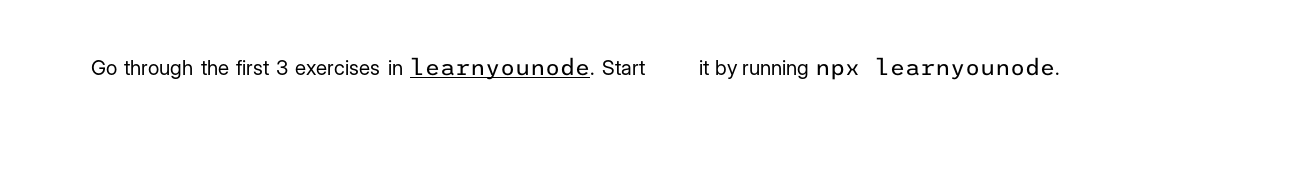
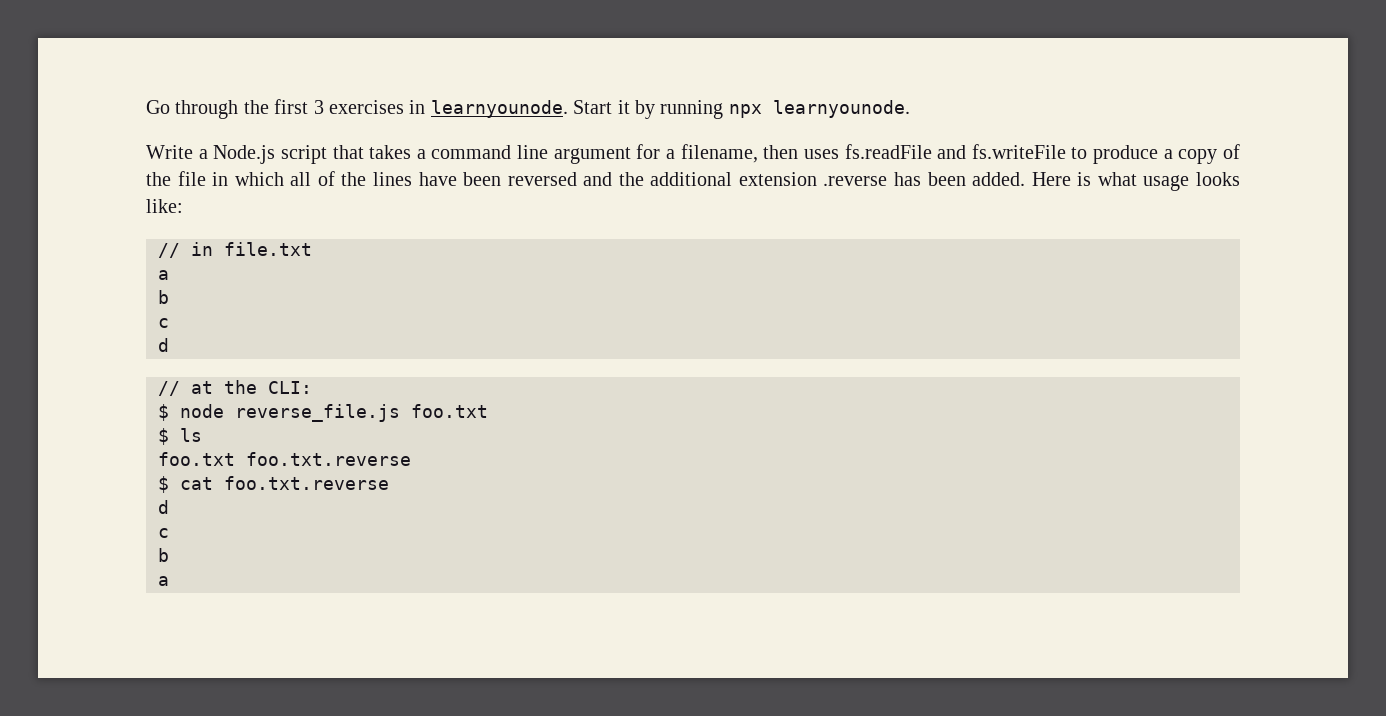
(1060, 68) none -> [146,144,1240,164] [146,171,1241,191] [146,199,183,213] [158,242,312,258] [158,270,169,280] [158,290,169,304] [158,318,169,328] [158,338,169,352] [158,380,312,396] [158,404,488,422] [158,428,202,445] [158,452,411,466] [158,476,389,493] [158,500,169,514] [158,528,169,538] [158,548,169,562] [158,576,169,586] // Write a Node.js script that takes a command line argument for a filename, then uses fs.readFile and fs.writeFile to produce a copy of the file in which all of the lines have been reversed and the additional extension .reverse has been added. Here is what usage looks like: // // in file.txt // a // b // c // d // // at the CLI: // $ node reverse_file.js foo.txt // $ ls // foo.txt foo.txt.reverse // $ cat foo.txt.reverse // d // c // b // a

